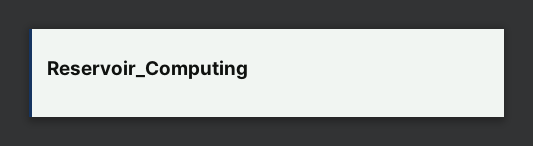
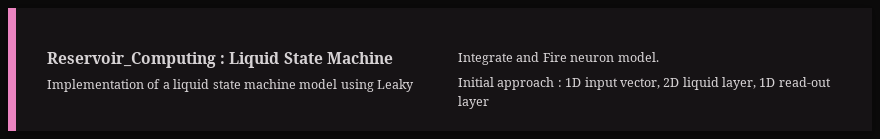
(248, 70) none -> [220,52,393,68] [47,79,414,92] [458,52,659,65] [458,77,831,90] [458,96,489,109] : Liquid State Machine // Implementation of a liquid state machine model using Leaky Integrate and Fire neuron model. // Initial approach : 1D input vector, 2D liquid layer, 1D read-out layer

